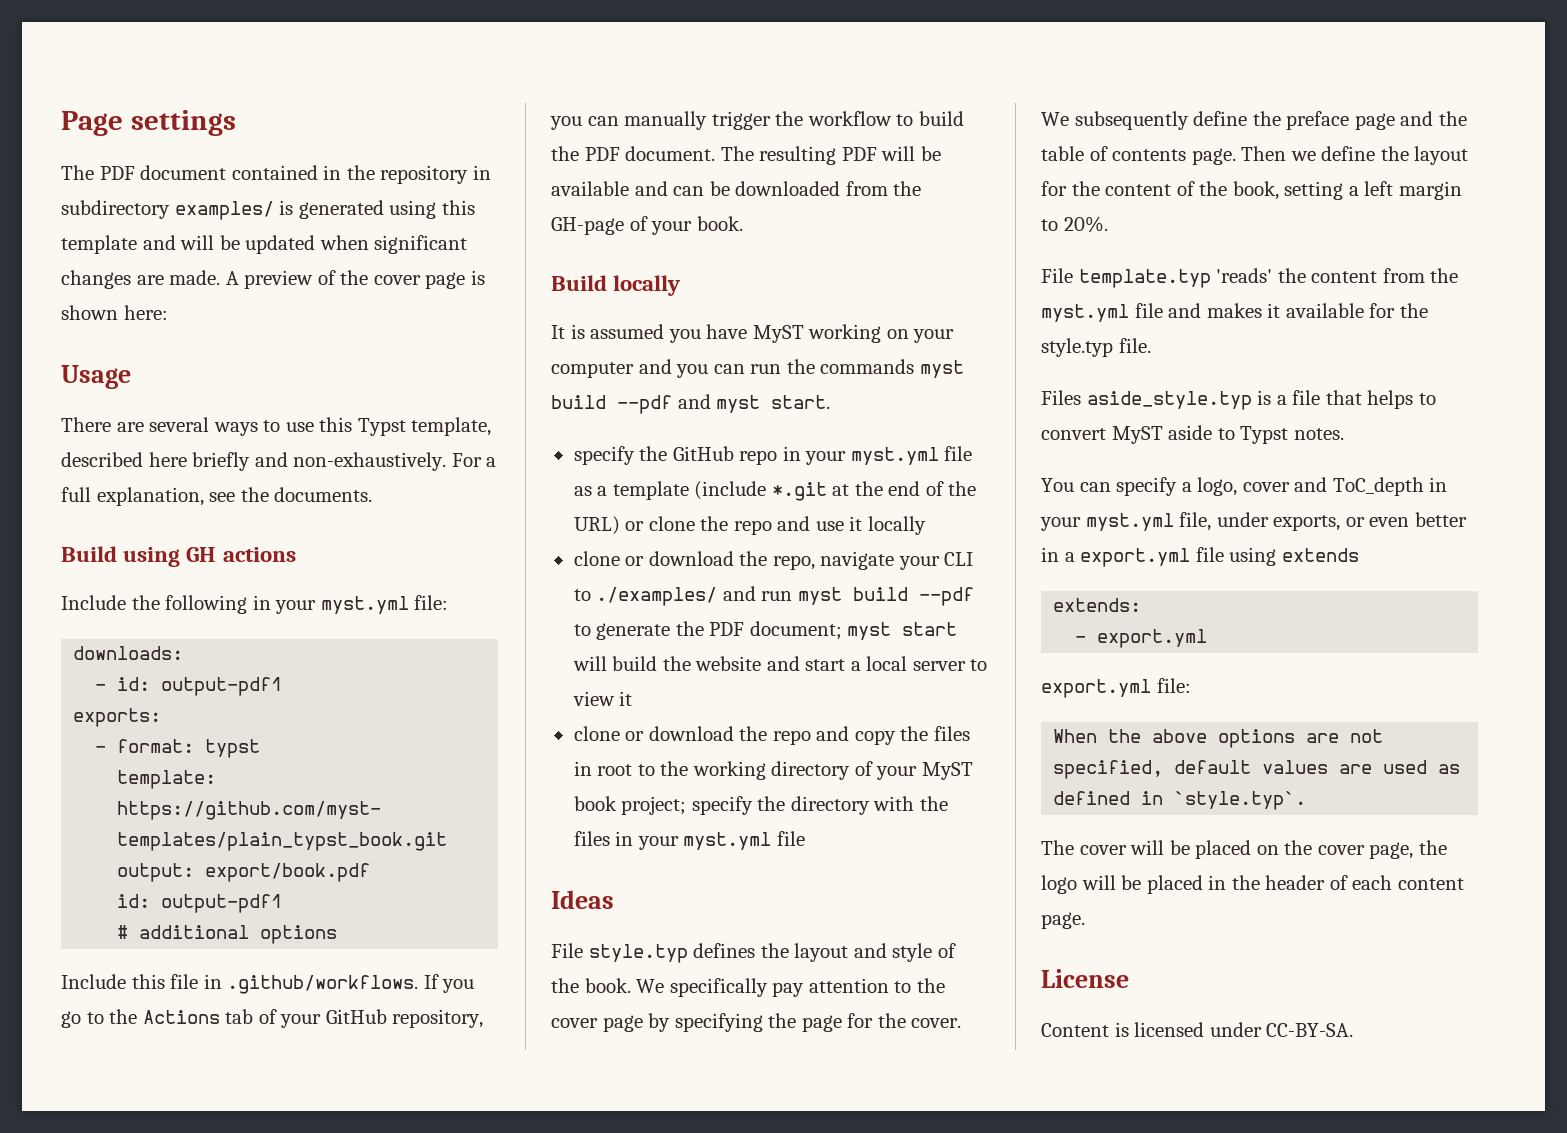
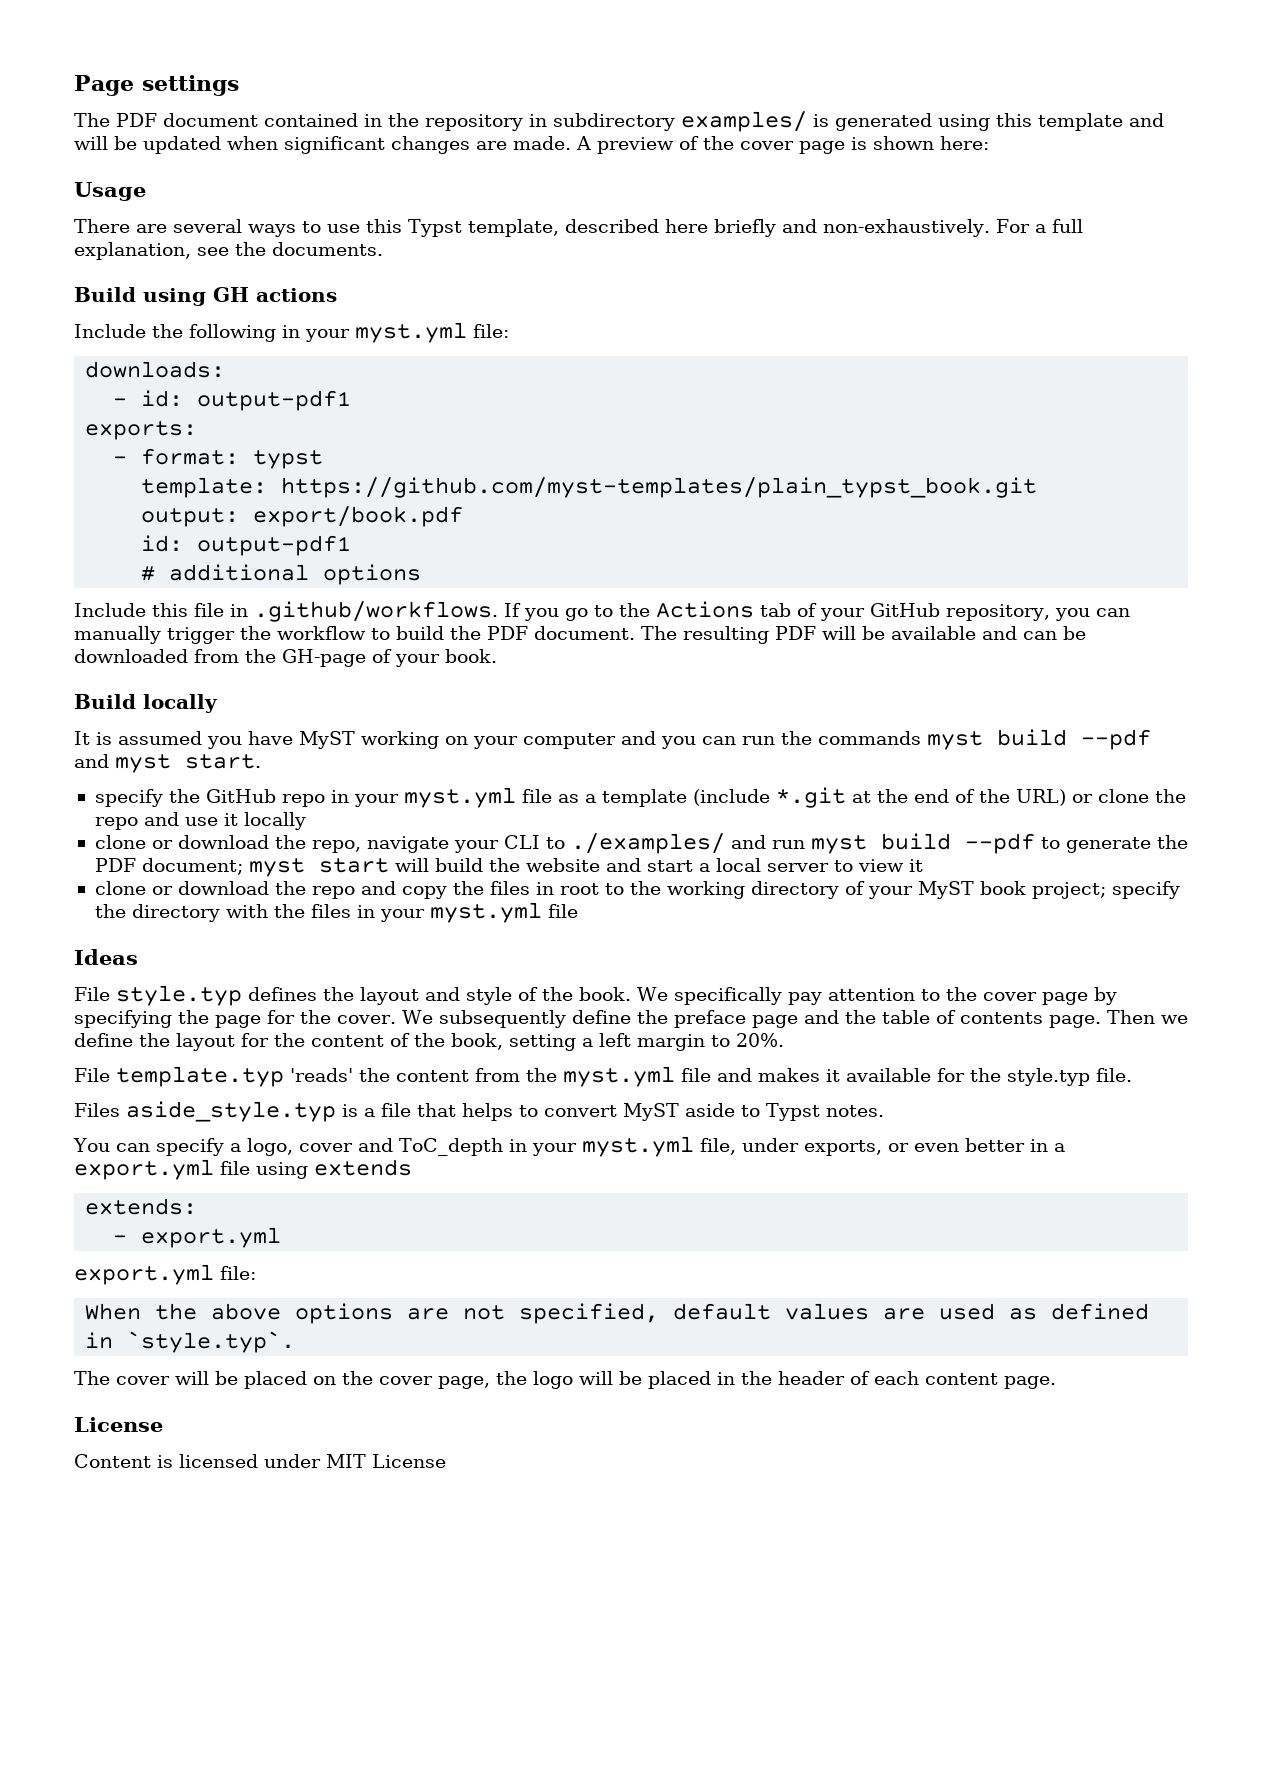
[1266,1023,1354,1037] CC-BY-SA. -> [326,1454,446,1468] MIT License

